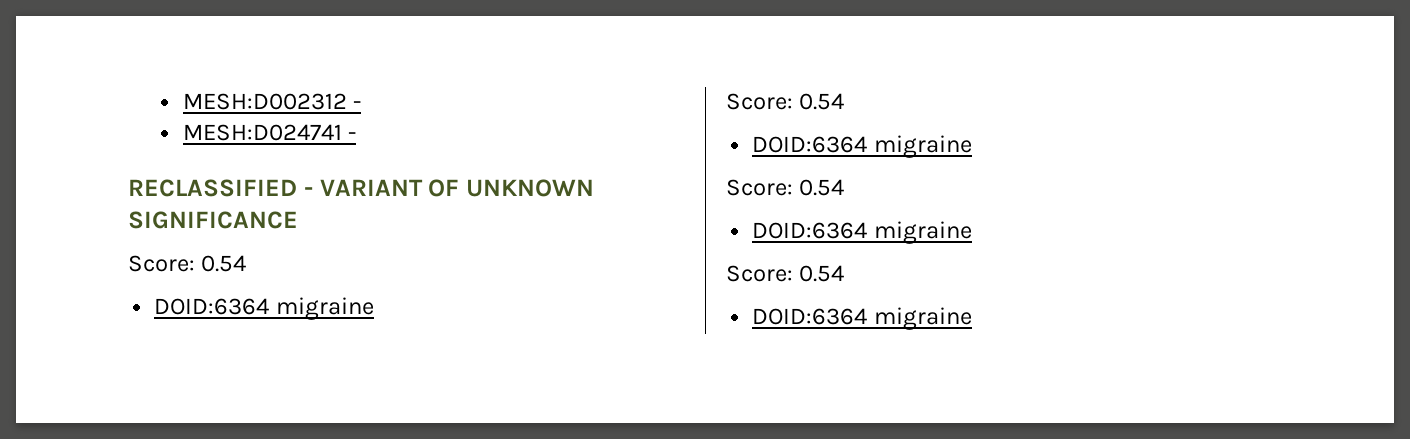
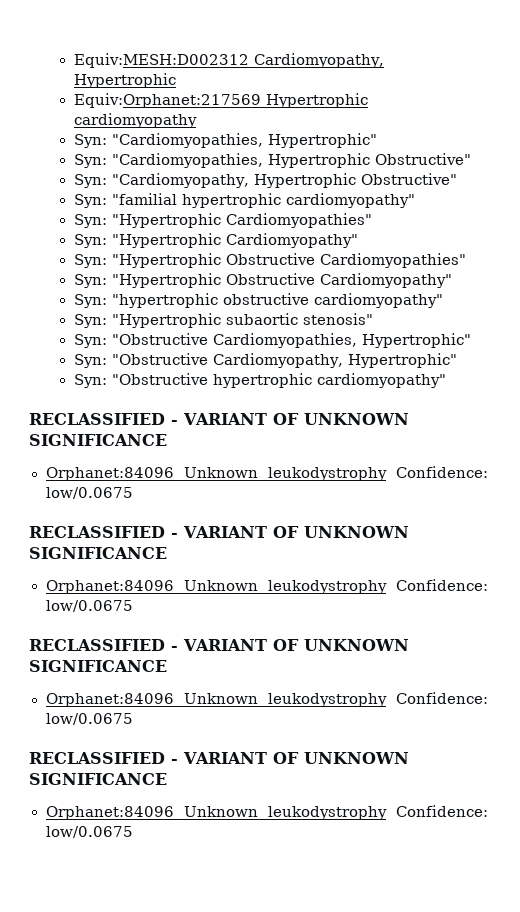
[182,93,362,110] [182,124,357,141] [128,179,594,197] [128,211,298,229] [128,255,247,272] [154,297,374,320] [726,93,845,110] [752,135,972,158] [726,179,845,196] [752,221,972,244] [726,265,845,282] [752,307,972,330] MESH:D002312 - // MESH:D024741 - // RECLASSIFIED - VARIANT OF UNKNOWN SIGNIFICANCE // Score: 0.54 // DOID:6364 migraine // Score: 0.54 // DOID:6364 migraine // Score: 0.54 // DOID:6364 migraine // Score: 0.54 // DOID:6364 migraine -> [73,53,384,68] [73,73,176,88] [73,93,368,108] [73,113,197,128] [73,133,377,148] [73,153,471,168] [73,173,457,188] [73,193,415,208] [73,213,372,228] [73,233,358,248] [73,253,466,268] [73,273,452,288] [73,293,443,308] [73,313,373,328] [73,333,471,348] [73,353,457,368] [73,373,446,388] [29,413,409,425] [29,434,167,446] [45,466,488,481] [45,487,133,499] [29,526,409,538] [29,547,167,559] [45,579,488,594] [45,600,133,612] [29,639,409,651] [29,660,167,672] [45,692,488,707] [45,713,133,725] [29,752,409,764] [29,773,167,785] [45,805,488,820] [45,826,133,838] Equiv:MESH:D002312 Cardiomyopathy, Hypertrophic // Equiv:Orphanet:217569 Hypertrophic cardiomyopathy // Syn: "Cardiomyopathies, Hypertrophic" // Syn: "Cardiomyopathies, Hypertrophic Obstructive" // Syn: "Cardiomyopathy, Hypertrophic Obstructive" // Syn: "familial hypertrophic cardiomyopathy" // Syn: "Hypertrophic Cardiomyopathies" // Syn: "Hypertrophic Cardiomyopathy" // Syn: "Hypertrophic Obstructive Cardiomyopathies" // Syn: "Hypertrophic Obstructive Cardiomyopathy" // Syn: "hypertrophic obstructive cardiomyopathy" // Syn: "Hypertrophic subaortic stenosis" // Syn: "Obstructive Cardiomyopathies, Hypertrophic" // Syn: "Obstructive Cardiomyopathy, Hypertrophic" // Syn: "Obstructive hypertrophic cardiomyopathy" // RECLASSIFIED - VARIANT OF UNKNOWN SIGNIFICANCE // Orphanet:84096 Unknown leukodystrophy Confidence: low/0.0675 // RECLASSIFIED - VARIANT OF UNKNOWN SIGNIFICANCE // Orphanet:84096 Unknown leukodystrophy Confidence: low/0.0675 // RECLASSIFIED - VARIANT OF UNKNOWN SIGNIFICANCE // Orphanet:84096 Unknown leukodystrophy Confidence: low/0.0675 // RECLASSIFIED - VARIANT OF UNKNOWN SIGNIFICANCE // Orphanet:84096 Unknown leukodystrophy Confidence: low/0.0675

